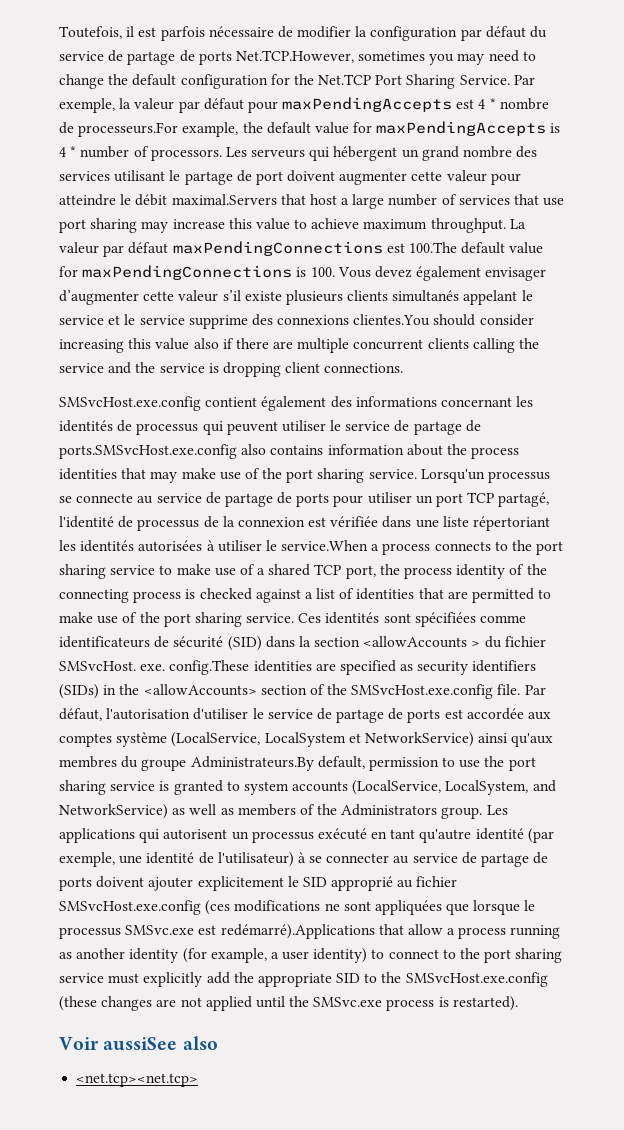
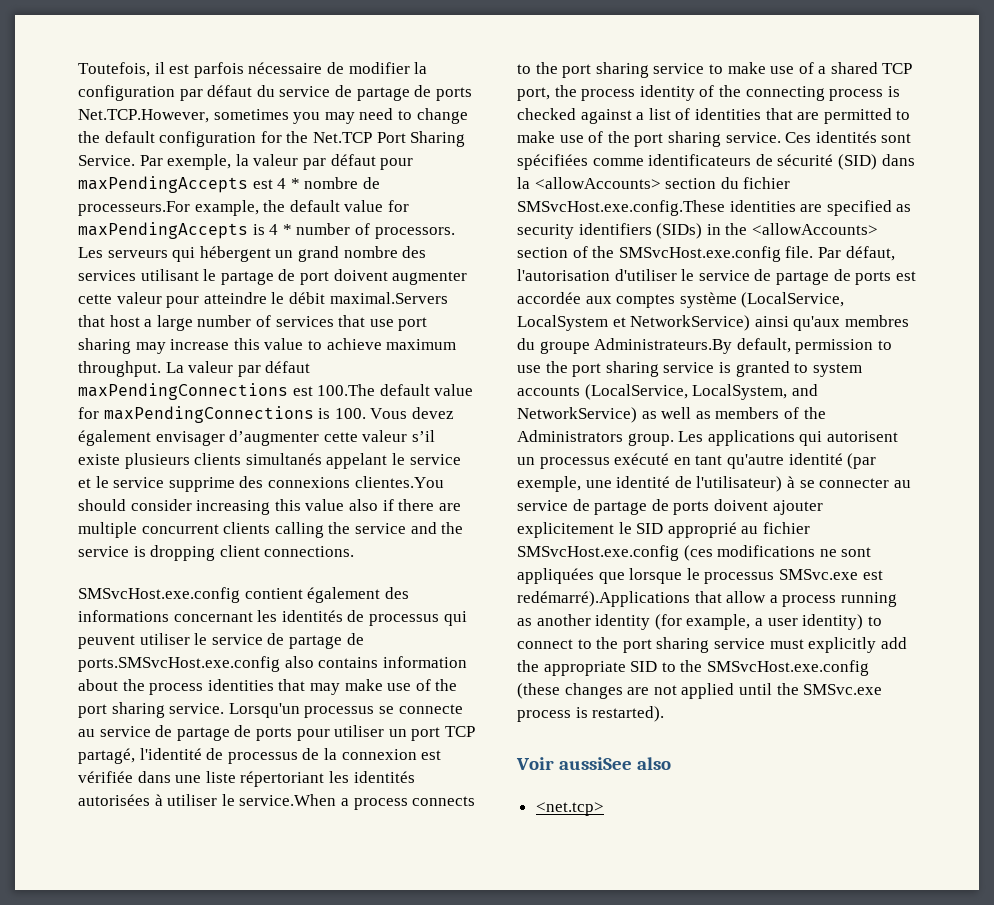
[314,636,546,648] [59,660,250,675] section <allowAccounts > du fichier SMSvcHost. exe. config.These -> [534,177,791,189] [517,200,725,216] <allowAccounts> section du fichier SMSvcHost.exe.config.These
[76,1073,199,1087] <net.tcp><net.tcp> -> [535,802,604,816] <net.tcp>

